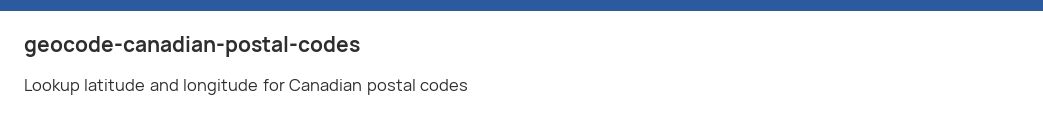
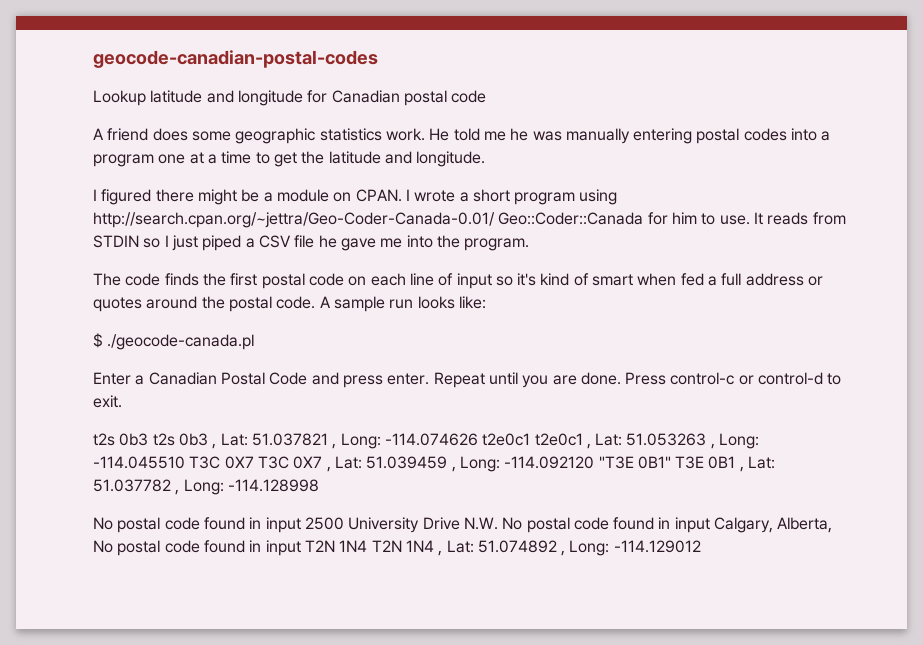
[420,79,469,91] codes -> [451,90,487,103] [93,128,831,144] [93,151,486,167] [93,189,618,205] [93,212,846,228] [93,235,530,251] [93,273,824,289] [93,296,486,312] [93,333,255,350] [93,372,842,388] [93,395,122,408] [93,433,760,449] [93,456,776,472] [93,479,319,495] [93,517,833,533] [93,540,701,556] code // A friend does some geographic statistics work. He told me he was manually entering postal codes into a program one at a time to get the latitude and longitude. // I figured there might be a module on CPAN. I wrote a short program using http://search.cpan.org/~jettra/Geo-Coder-Canada-0.01/ Geo::Coder::Canada for him to use. It reads from STDIN so I just piped a CSV file he gave me into the program. // The code finds the first postal code on each line of input so it's kind of smart when fed a full address or quotes around the postal code. A sample run looks like: // $ ./geocode-canada.pl // Enter a Canadian Postal Code and press enter. Repeat until you are done. Press control-c or control-d to exit. // t2s 0b3 t2s 0b3 , Lat: 51.037821 , Long: -114.074626 t2e0c1 t2e0c1 , Lat: 51.053263 , Long: -114.045510 T3C 0X7 T3C 0X7 , Lat: 51.039459 , Long: -114.092120 "T3E 0B1" T3E 0B1 , Lat: 51.037782 , Long: -114.128998 // No postal code found in input 2500 University Drive N.W. No postal code found in input Calgary, Alberta, No postal code found in input T2N 1N4 T2N 1N4 , Lat: 51.074892 , Long: -114.129012

